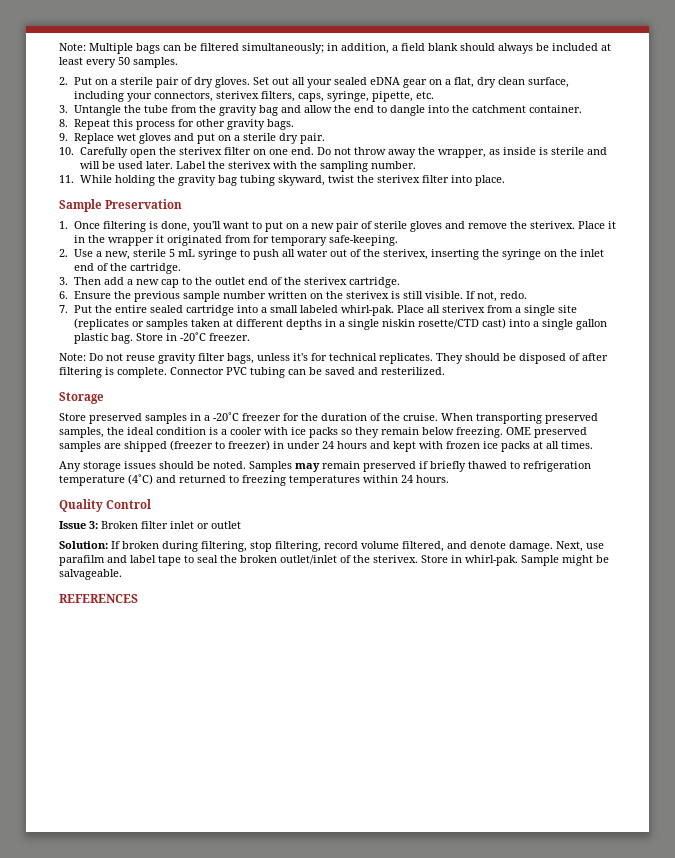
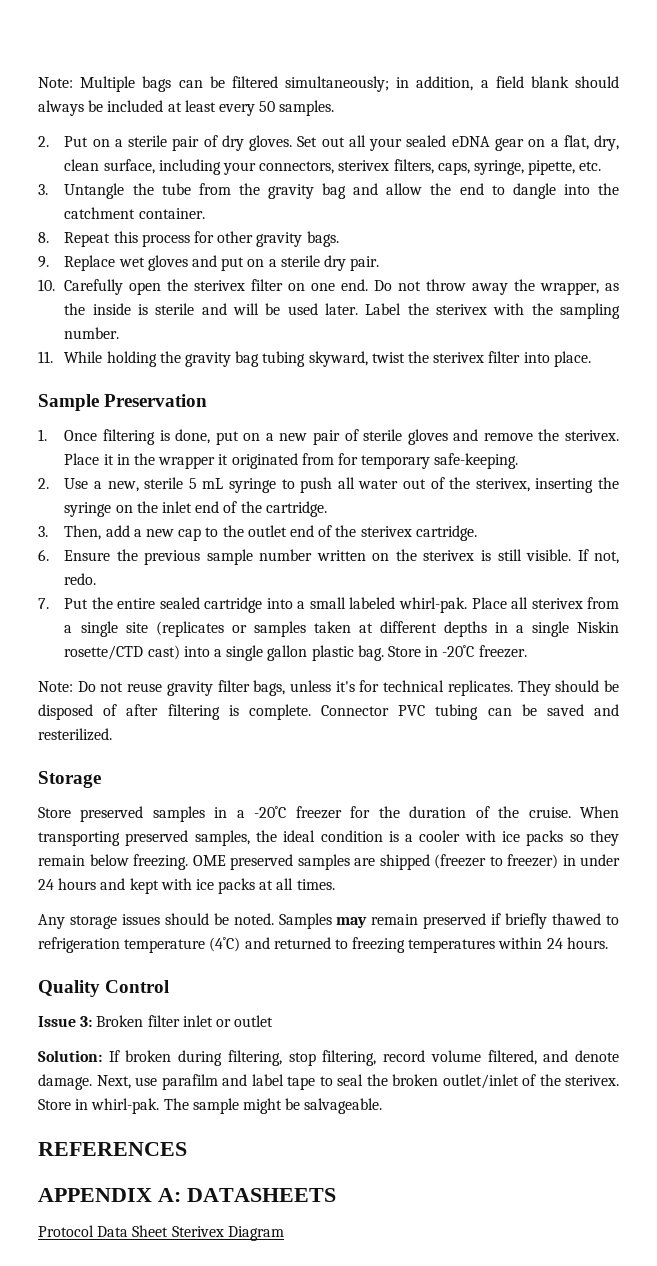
[476,77,496,88] dry -> [594,135,620,151] dry,
(500, 152) none -> [64,303,86,315] the
[192,221,262,232] you'll want to -> (211, 436) none
[73,277,101,285] Then -> [64,525,102,540] Then,
[381,319,415,327] niskin -> [577,621,619,633] Niskin
[446,441,480,449] frozen -> (192, 884) none
[521,555,559,566] Sample -> [163,1098,239,1114] The sample
(138, 598) none -> [38,1188,336,1202] [38,1225,284,1241] // APPENDIX A: DATASHEETS // Protocol Data Sheet Sterivex Diagram

